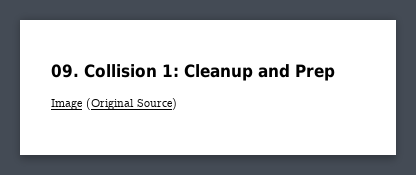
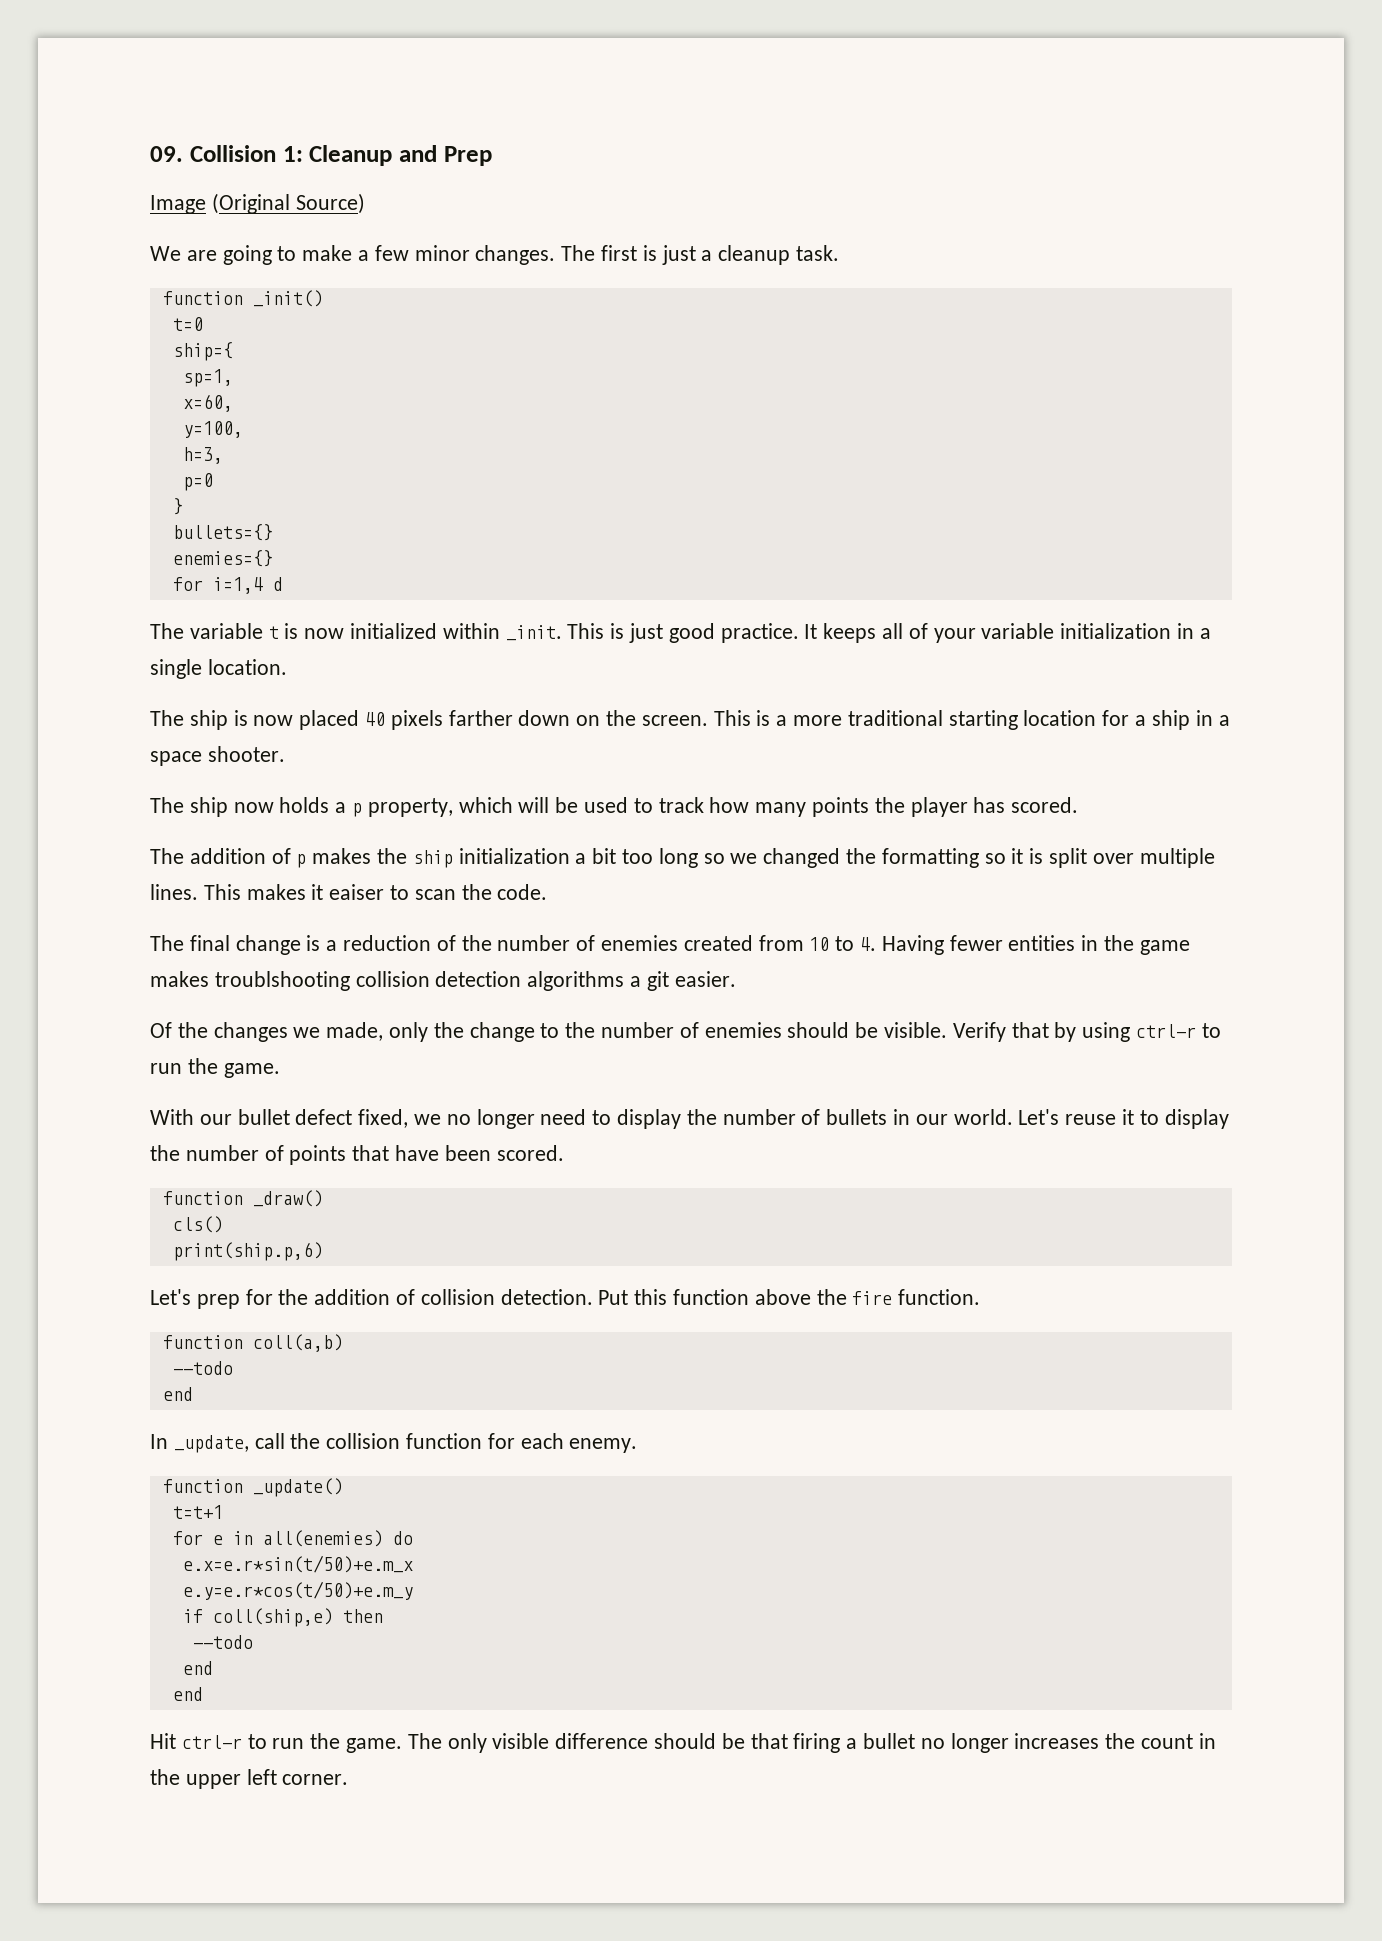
(177, 104) none -> [150,245,840,265] [162,290,323,307] [172,317,203,331] [172,342,233,361] [182,369,233,387] [182,394,233,412] [182,421,243,438] [182,447,223,464] [182,473,213,491] [172,498,183,515] [172,524,273,541] [172,550,273,567] [172,577,283,594] [150,623,1211,643] [150,659,287,679] [150,710,1230,730] [150,746,285,766] [150,797,1079,817] [150,848,1215,868] [150,884,548,900] [150,935,1190,955] [150,971,736,991] [150,1022,1221,1042] [150,1058,280,1078] [150,1109,1229,1129] [150,1145,564,1165] [162,1190,323,1207] [172,1216,223,1233] [172,1242,323,1261] [150,1289,981,1309] [162,1334,343,1352] [172,1361,233,1375] [162,1387,193,1401] [150,1433,638,1453] [162,1478,343,1497] [172,1505,223,1519] [172,1530,413,1547] [182,1555,413,1573] [182,1581,413,1600] [182,1608,383,1627] [192,1635,253,1649] [182,1661,213,1675] [172,1687,203,1701] [150,1733,1216,1753] [150,1769,349,1789] // We are going to make a few minor changes. The first is just a cleanup task. // function _init() // t=0 // ship={ // sp=1, // x=60, // y=100, // h=3, // p=0 // } // bullets={} // enemies={} // for i=1,4 d // The variable t is now initialized within _init. This is just good practice. It keeps all of your variable initialization in a single location. // The ship is now placed 40 pixels farther down on the screen. This is a more traditional starting location for a ship in a space shooter. // The ship now holds a p property, which will be used to track how many points the player has scored. // The addition of p makes the ship initialization a bit too long so we changed the formatting so it is split over multiple lines. This makes it eaiser to scan the code. // The final change is a reduction of the number of enemies created from 10 to 4. Having fewer entities in the game makes troublshooting collision detection algorithms a git easier. // Of the changes we made, only the change to the number of enemies should be visible. Verify that by using ctrl-r to run the game. // With our bullet defect fixed, we no longer need to display the number of bullets in our world. Let's reuse it to display the number of points that have been scored. // function _draw() // cls() // print(ship.p,6) // Let's prep for the addition of collision detection. Put this function above the fire function. // function coll(a,b) // --todo // end // In _update, call the collision function for each enemy. // function _update() // t=t+1 // for e in all(enemies) do // e.x=e.r*sin(t/50)+e.m_x // e.y=e.r*cos(t/50)+e.m_y // if coll(ship,e) then // --todo // end // end // Hit ctrl-r to run the game. The only visible difference should be that firing a bullet no longer increases the count in the upper left corner.

